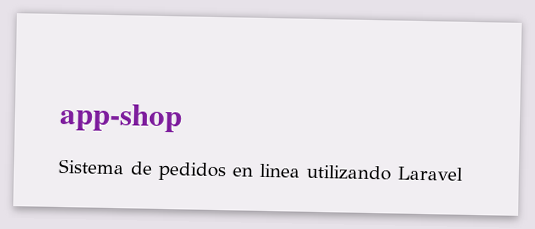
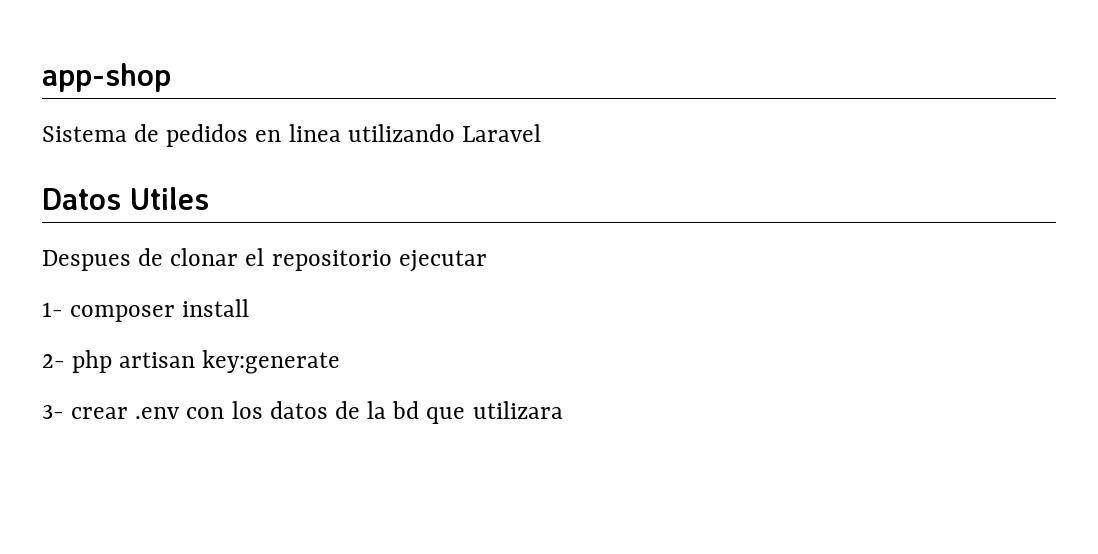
(464, 173) none -> [42,187,209,210] [42,248,487,272] [42,299,250,322] [42,350,341,374] [42,401,563,424] // Datos Utiles // Despues de clonar el repositorio ejecutar // 1- composer install // 2- php artisan key:generate // 3- crear .env con los datos de la bd que utilizara

